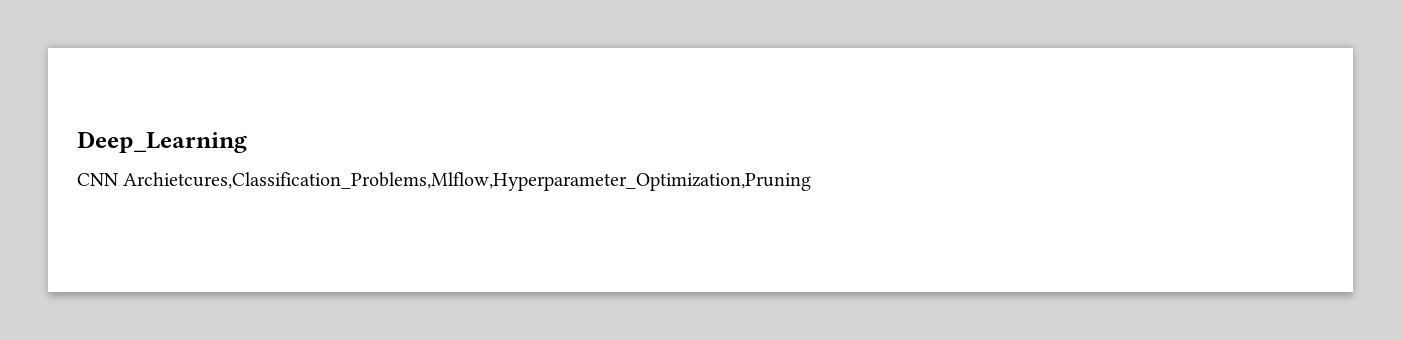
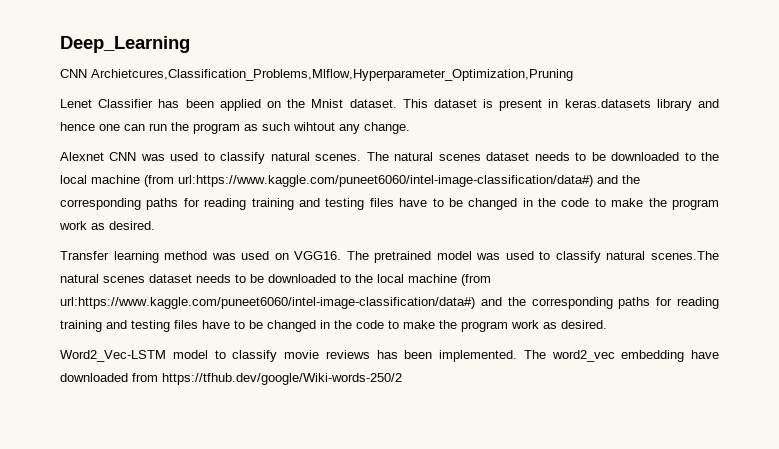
(812, 181) none -> [60,99,719,111] [60,122,410,134] [60,152,720,164] [60,175,640,187] [60,198,720,210] [59,221,155,230] [60,251,720,263] [60,274,491,286] [60,297,720,309] [60,320,607,332] [60,350,719,362] [60,373,402,385] // Lenet Classifier has been applied on the Mnist dataset. This dataset is present in keras.datasets library and hence one can run the program as such wihtout any change. // Alexnet CNN was used to classify natural scenes. The natural scenes dataset needs to be downloaded to the local machine (from url:https://www.kaggle.com/puneet6060/intel-image-classification/data#) and the corresponding paths for reading training and testing files have to be changed in the code to make the program work as desired. // Transfer learning method was used on VGG16. The pretrained model was used to classify natural scenes.The natural scenes dataset needs to be downloaded to the local machine (from url:https://www.kaggle.com/puneet6060/intel-image-classification/data#) and the corresponding paths for reading training and testing files have to be changed in the code to make the program work as desired. // Word2_Vec-LSTM model to classify movie reviews has been implemented. The word2_vec embedding have downloaded from https://tfhub.dev/google/Wiki-words-250/2

